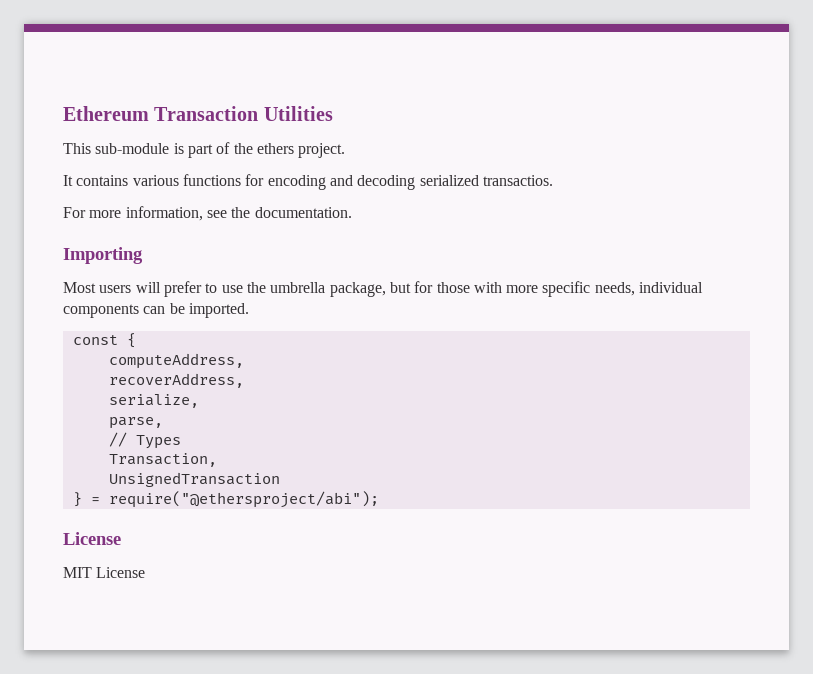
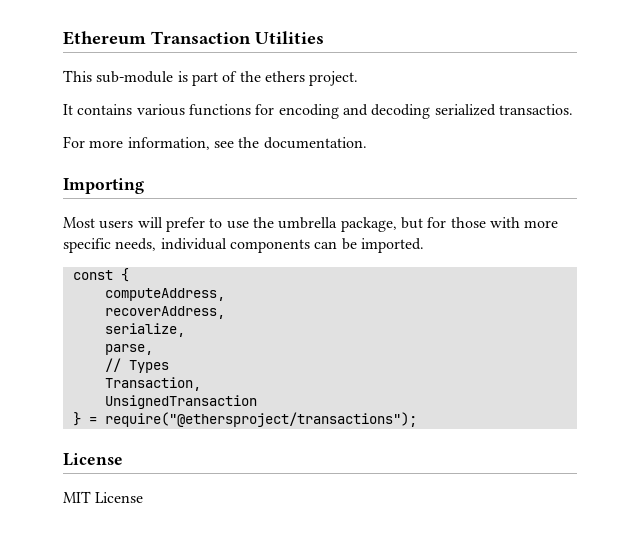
[108,491,379,508] require("@ethersproject/abi"); -> [104,412,417,427] require("@ethersproject/transactions");

